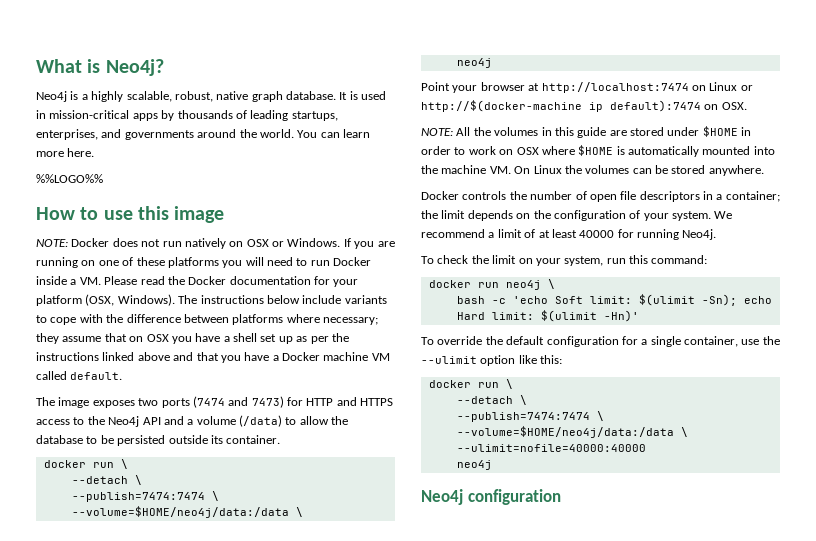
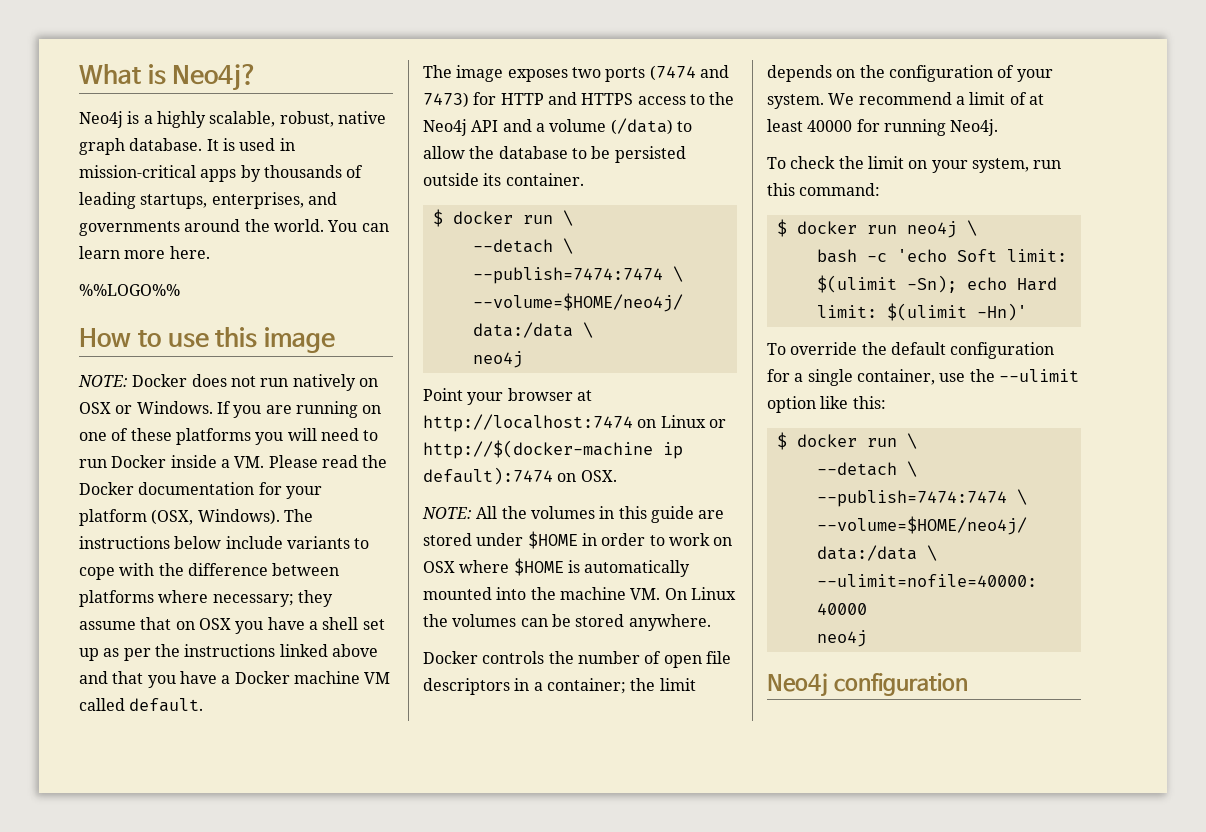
(281, 439) none -> [432,209,443,227] $
(708, 259) none -> [776,219,787,237] $
(563, 359) none -> [776,432,787,450] $

